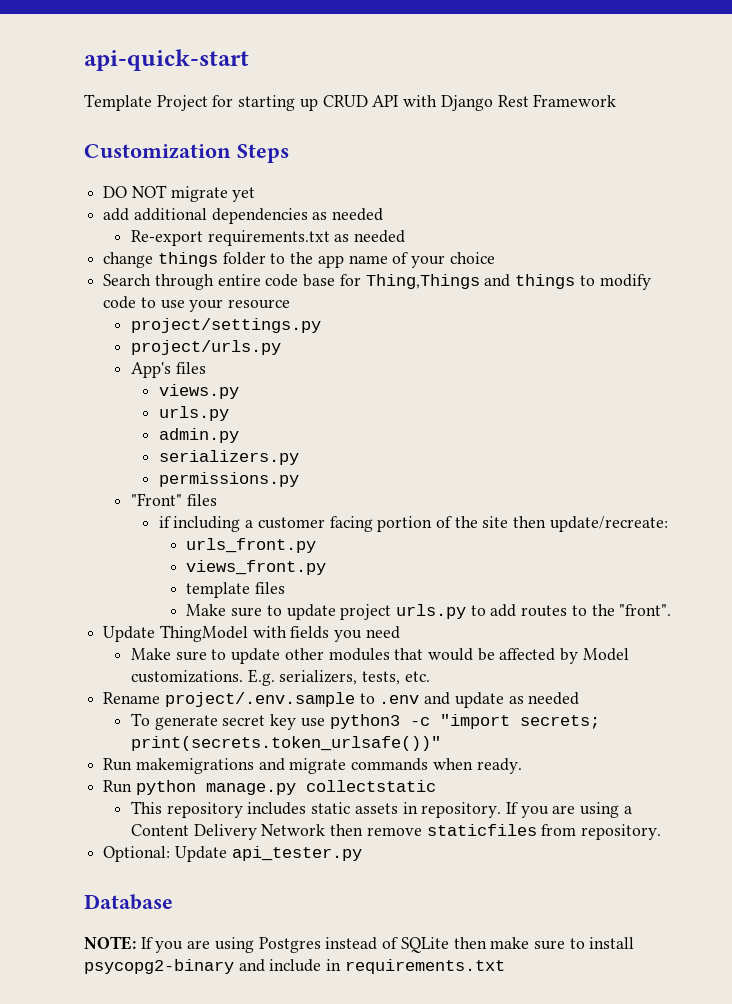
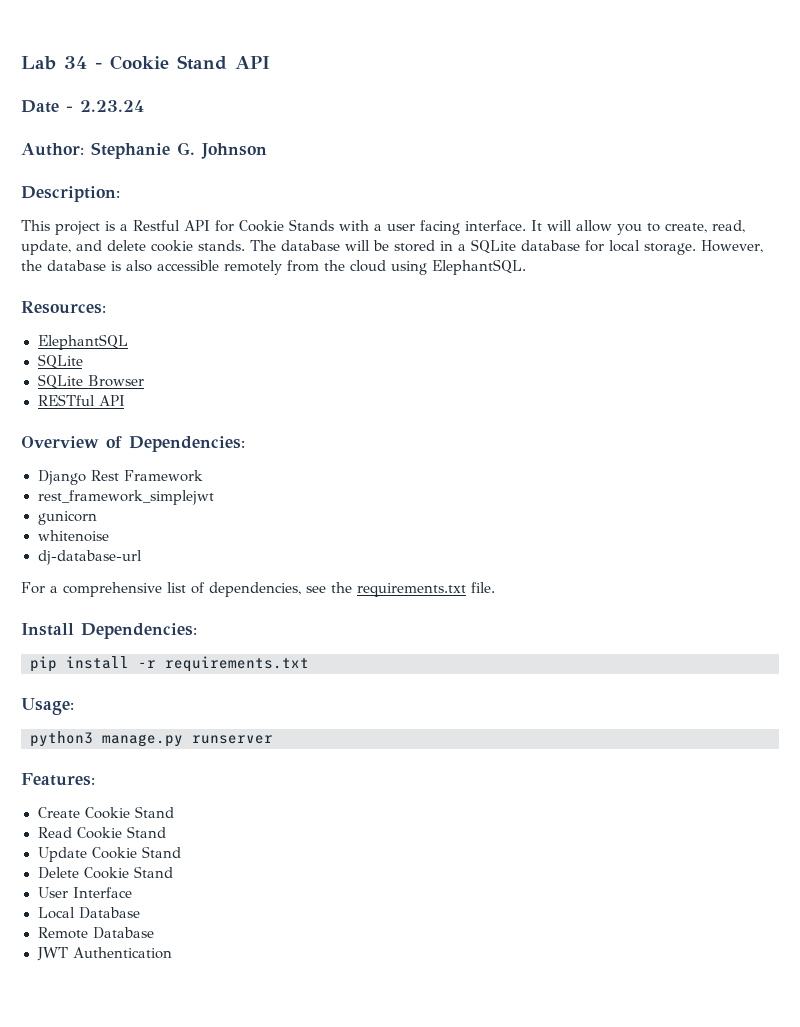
[84,49,249,71] [84,94,617,111] [84,144,289,163] [103,185,256,202] [103,208,384,224] [130,230,406,246] [103,252,495,268] [103,274,651,290] [103,296,291,312] [130,318,321,333] [130,340,281,355] [130,362,206,378] [158,384,239,399] [158,406,229,421] [158,428,239,443] [158,450,299,465] [158,472,299,487] [130,493,217,506] [158,516,668,532] [186,538,317,553] [186,560,327,575] [186,582,286,598] [186,604,672,620] [103,625,400,642] [130,648,629,664] [130,669,430,686] [103,692,580,708] [130,713,600,730] [130,736,441,751] [103,758,522,774] [103,780,436,795] [130,801,632,818] [130,824,662,840] [103,846,362,862] [84,894,173,910] [84,936,635,953] [84,959,505,974] api-quick-start // Template Project for starting up CRUD API with Django Rest Framework // Customization Steps // DO NOT migrate yet // add additional dependencies as needed // Re-export requirements.txt as needed // change things folder to the app name of your choice // Search through entire code base for Thing,Things and things to modify code to use your resource // project/settings.py // project/urls.py // App's files // views.py // urls.py // admin.py // serializers.py // permissions.py // "Front" files // if including a customer facing portion of the site then update/recreate: // urls_front.py // views_front.py // template files // Make sure to update project urls.py to add routes to the "front". // Update ThingModel with fields you need // Make sure to update other modules that would be affected by Model customizations. E.g. serializers, tests, etc. // Rename project/.env.sample to .env and update as needed // To generate secret key use python3 -c "import secrets; print(secrets.token_urlsafe())" // Run makemigrations and migrate commands when ready. // Run python manage.py collectstatic // This repository includes static assets in repository. If you are using a Content Delivery Network then remove staticfiles from repository. // Optional: Update api_tester.py // Database // NOTE: If you are using Postgres instead of SQLite then make sure to install psycopg2-binary and include in requirements.txt -> [21,55,270,70] [21,100,144,113] [21,142,267,159] [21,186,120,202] [21,219,745,235] [21,239,763,255] [21,259,526,275] [21,301,106,314] [37,334,128,350] [37,354,83,369] [37,374,144,389] [37,394,125,406] [21,436,245,452] [37,470,203,485] [37,490,214,505] [37,511,97,525] [37,530,109,542] [37,550,142,565] [21,582,495,597] [21,623,197,639] [30,656,309,672] [21,698,74,715] [30,731,273,747] [21,773,95,786] [37,806,174,819] [37,826,166,839] [37,846,181,862] [37,866,173,879] [37,887,132,898] [37,907,140,919] [37,927,154,939] [36,947,172,961] Lab 34 - Cookie Stand API // Date - 2.23.24 // Author: Stephanie G. Johnson // Description: // This project is a Restful API for Cookie Stands with a user facing interface. It will allow you to create, read, update, and delete cookie stands. The database will be stored in a SQLite database for local storage. However, the database is also accessible remotely from the cloud using ElephantSQL. // Resources: // ElephantSQL // SQLite // SQLite Browser // RESTful API // Overview of Dependencies: // Django Rest Framework // rest_framework_simplejwt // gunicorn // whitenoise // dj-database-url // For a comprehensive list of dependencies, see the requirements.txt file. // Install Dependencies: // pip install -r requirements.txt // Usage: // python3 manage.py runserver // Features: // Create Cookie Stand // Read Cookie Stand // Update Cookie Stand // Delete Cookie Stand // User Interface // Local Database // Remote Database // JWT Authentication

